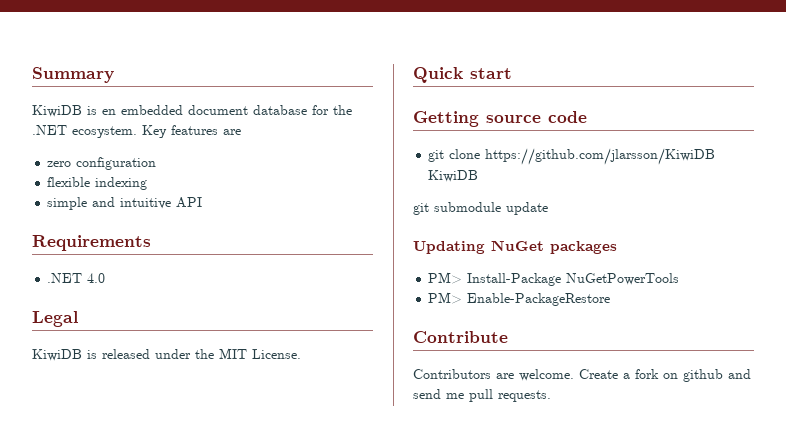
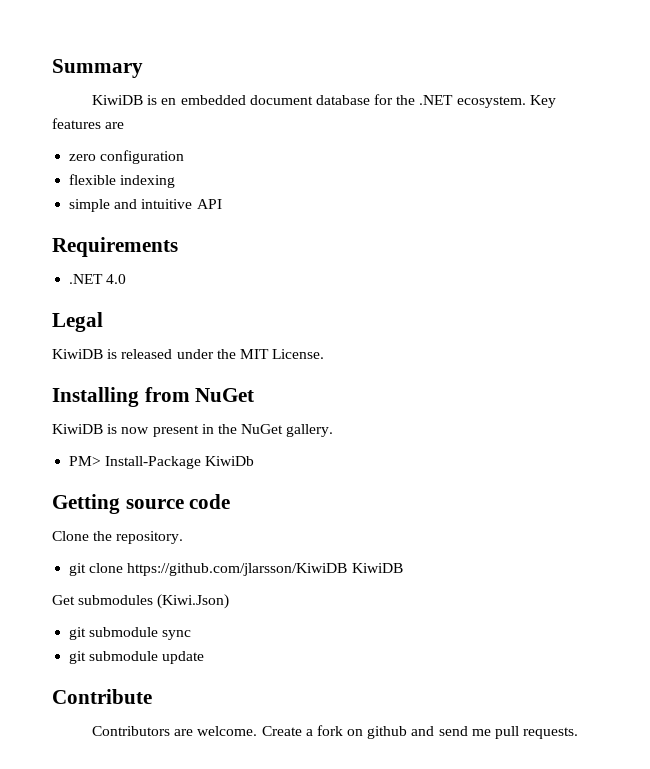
[413,67,512,83] Quick start -> [52,387,255,407] [52,424,334,437] [69,456,255,469] Installing from NuGet // KiwiDB is now present in the NuGet gallery. // PM> Install-Package KiwiDb
(587, 117) none -> [52,531,184,544] // Clone the repository.
[413,202,548,215] [413,240,617,254] [428,272,680,286] [428,292,611,306] git submodule update // Updating NuGet packages // PM> Install-Package NuGetPowerTools // PM> Enable-PackageRestore -> [52,594,230,609] [69,627,192,640] [69,651,205,664] Get submodules (Kiwi.Json) // git submodule sync // git submodule update

